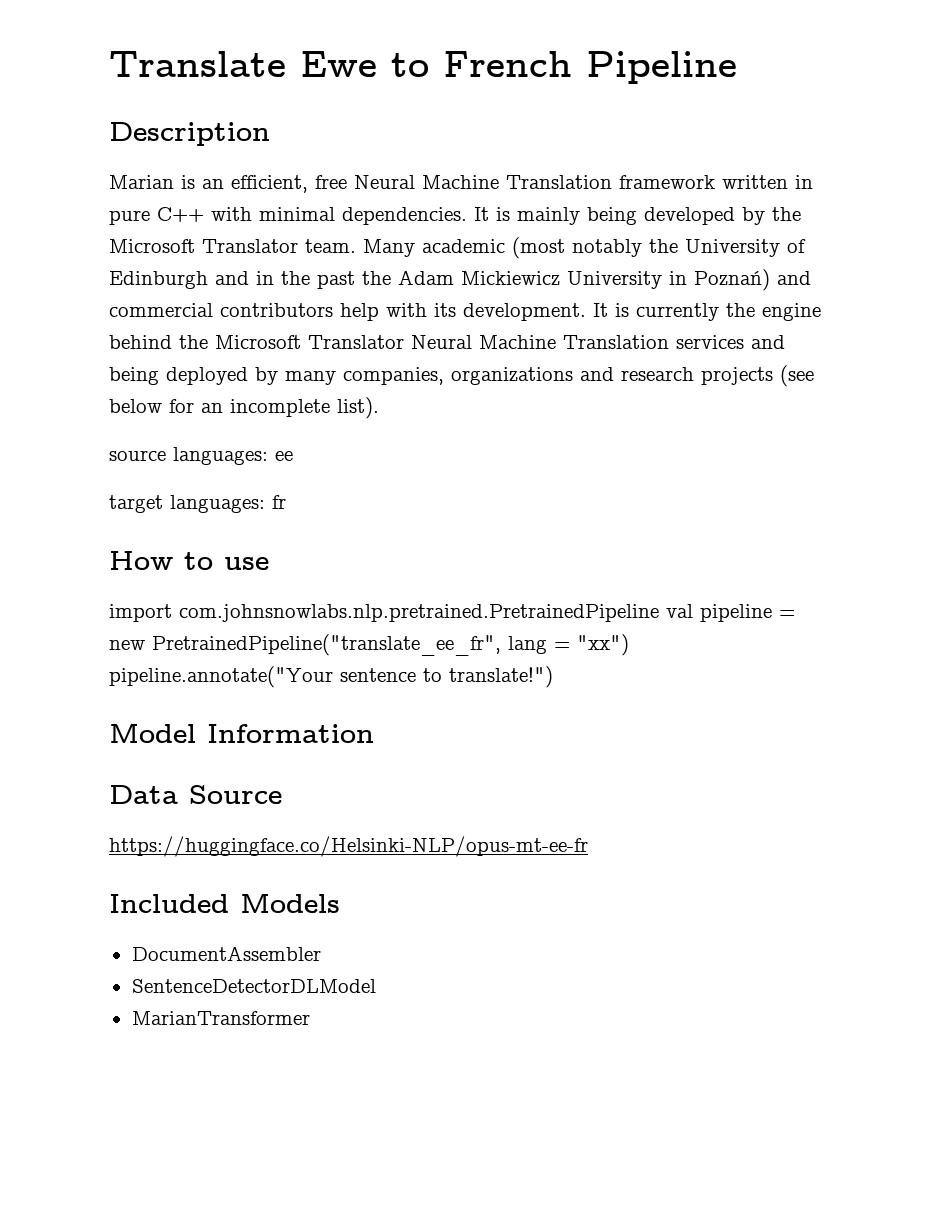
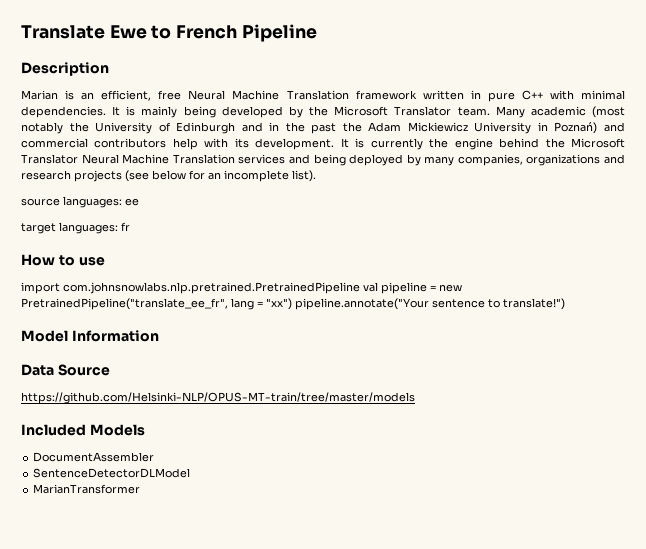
[109,836,588,857] https://huggingface.co/Helsinki-NLP/opus-mt-ee-fr -> [21,392,415,404] https://github.com/Helsinki-NLP/OPUS-MT-train/tree/master/models

